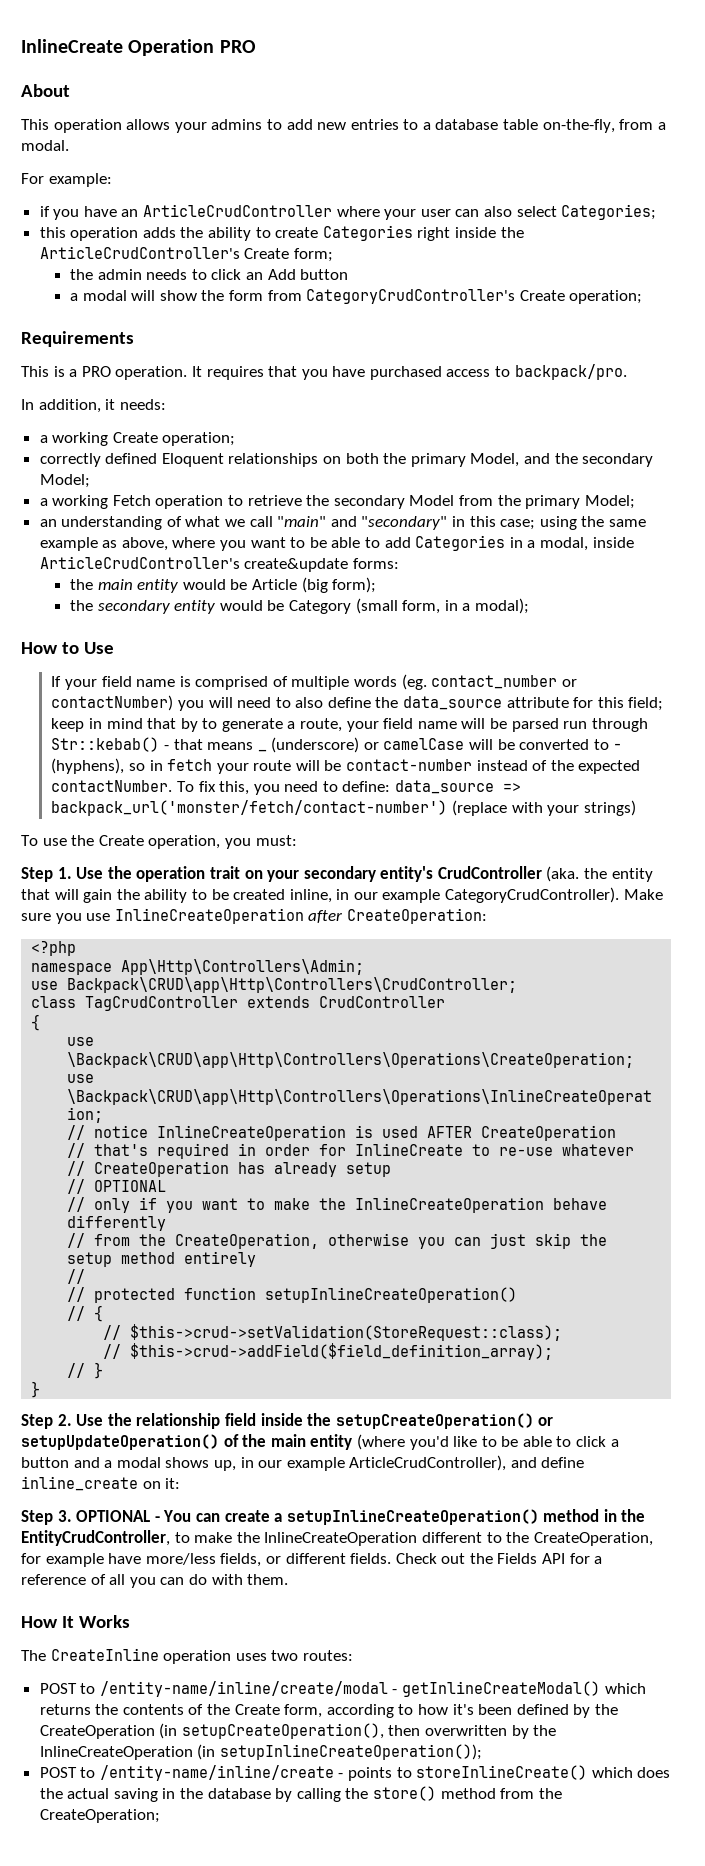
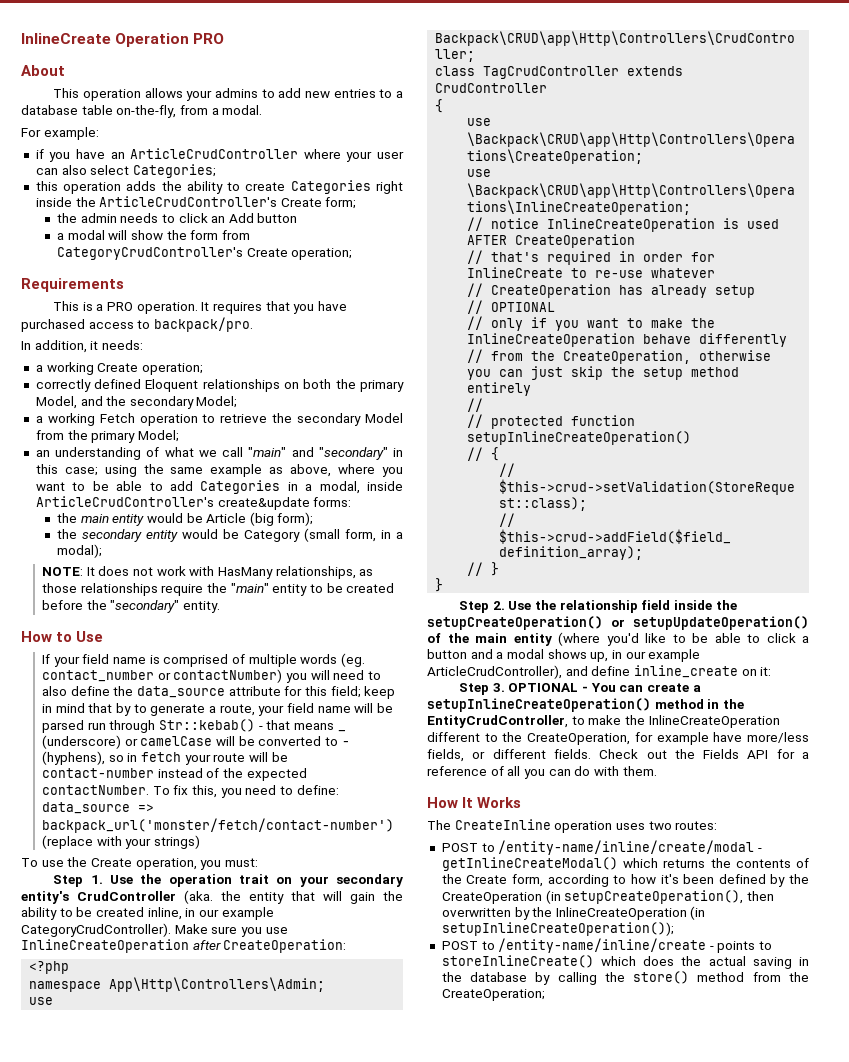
(529, 606) none -> [42,566,374,579] [42,583,395,596] [42,600,221,613] // NOTE: It does not work with HasMany relationships, as those relationships require the "main" entity to be created before the "secondary" entity.

